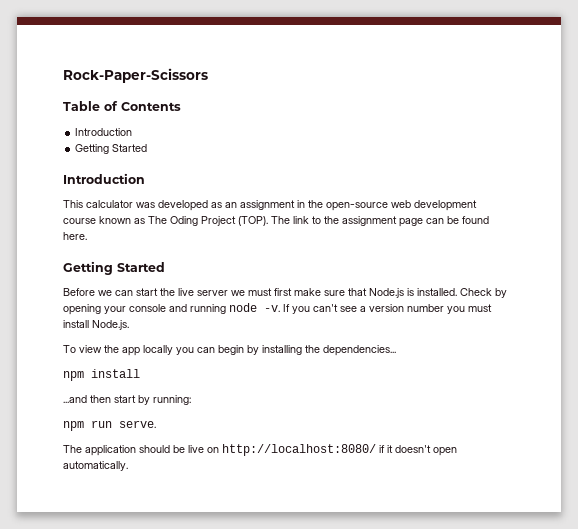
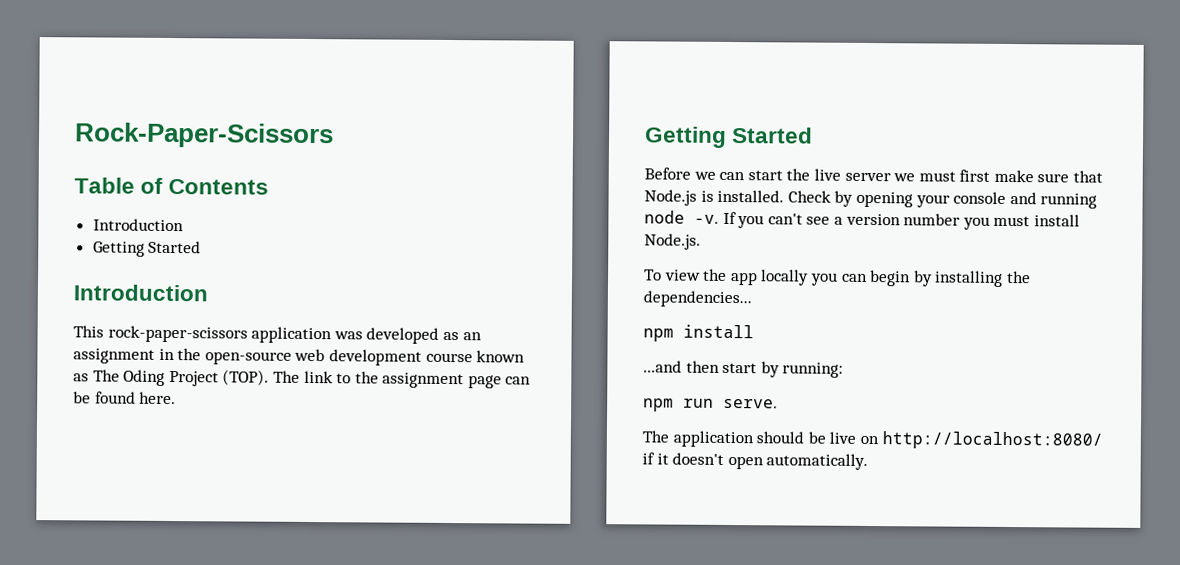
[86,200,133,208] calculator -> [107,325,333,344] rock-paper-scissors application

